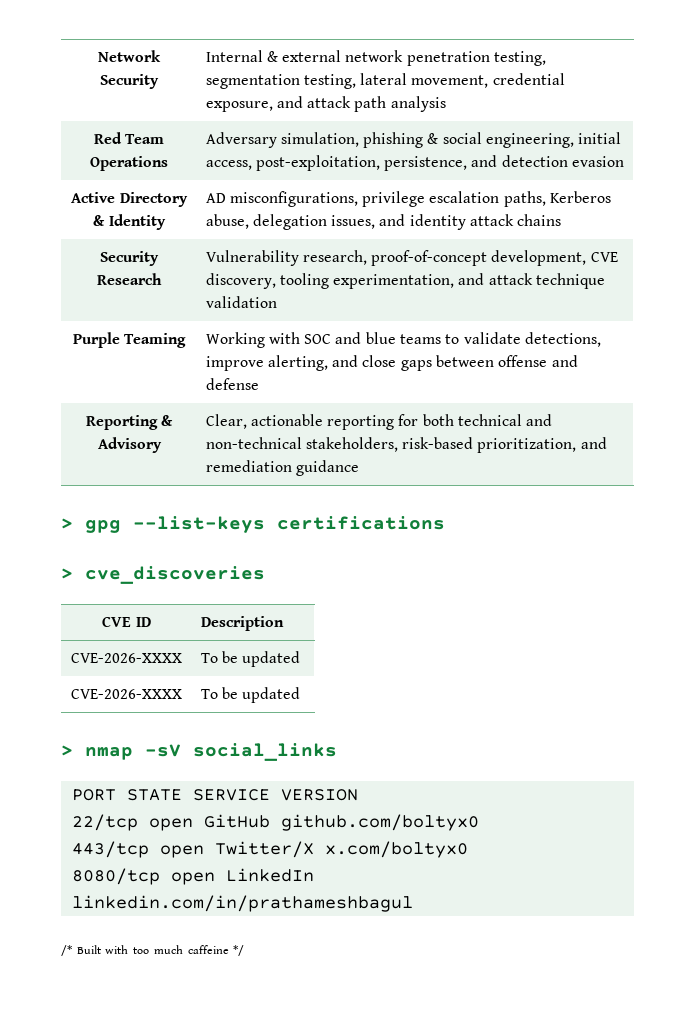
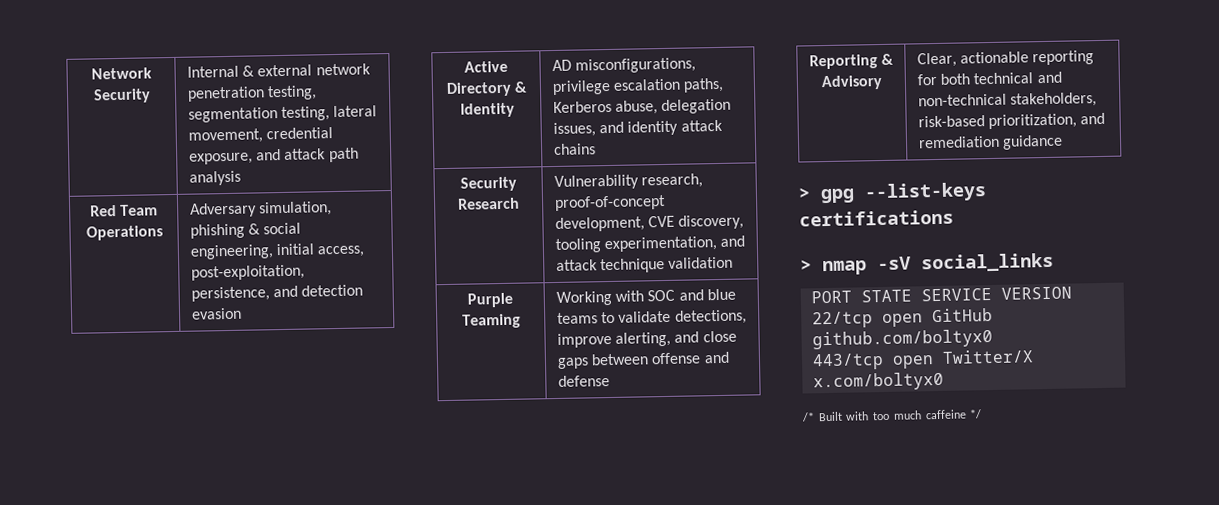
[61,566,265,584] [102,616,151,627] [200,616,284,631] [71,653,182,663] [200,651,301,667] [71,689,182,699] [200,687,301,703] // > cve_discoveries // CVE ID | Description // CVE-2026-XXXX | To be updated // CVE-2026-XXXX | To be updated -> (954, 218) none
[71,868,314,885] [71,895,413,912] // 8080/tcp open LinkedIn linkedin.com/in/prathameshbagul -> (944, 381) none

